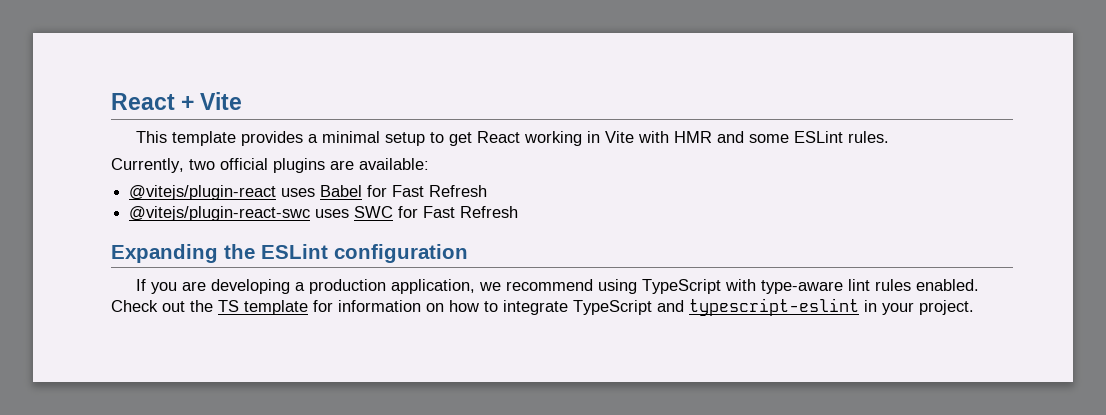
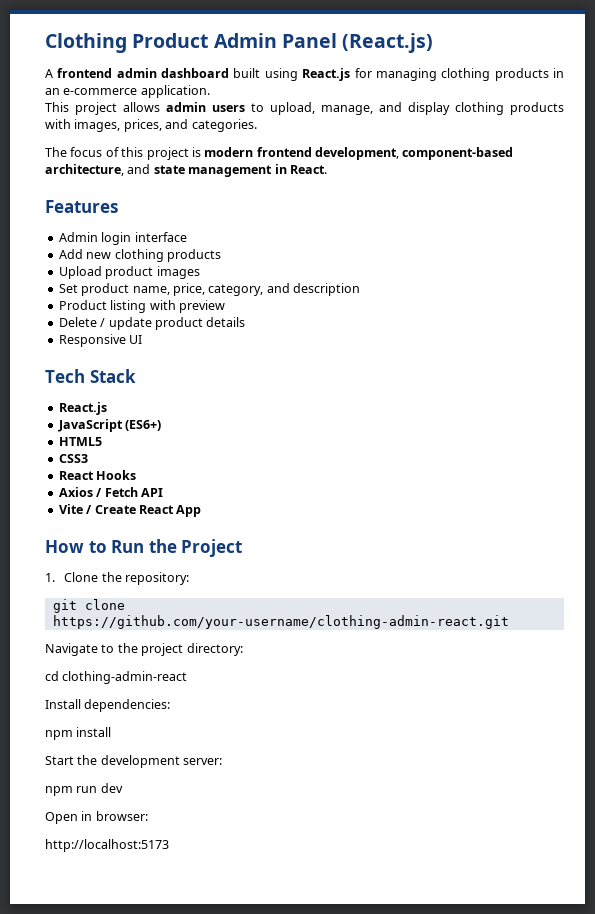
[111,92,243,110] [136,131,890,146] [111,158,429,173] [129,185,488,200] [129,206,519,221] [111,244,468,263] [136,279,980,294] [111,298,974,316] React + Vite // This template provides a minimal setup to get React working in Vite with HMR and some ESLint rules. // Currently, two official plugins are available: // @vitejs/plugin-react uses Babel for Fast Refresh // @vitejs/plugin-react-swc uses SWC for Fast Refresh // Expanding the ESLint configuration // If you are developing a production application, we recommend using TypeScript with type-aware lint rules enabled. Check out the TS template for information on how to integrate TypeScript and typescript-eslint in your project. -> [45,33,434,53] [45,68,564,81] [45,85,210,98] [45,102,564,115] [45,119,257,132] [45,147,514,160] [45,164,327,177] [45,200,118,213] [58,232,187,245] [58,249,221,262] [58,266,200,279] [58,283,360,296] [58,300,225,313] [58,317,246,330] [58,334,143,347] [45,369,136,383] [58,402,107,415] [57,419,162,432] [58,437,102,446] [58,454,88,463] [58,470,137,480] [58,487,163,497] [58,504,202,517] [45,539,243,557] [45,572,189,585] [52,599,125,613] [52,615,509,629] [45,643,243,656] [45,671,188,684] [45,699,171,712] [45,727,112,740] [45,755,223,768] [45,783,123,796] [45,811,148,824] [45,839,169,852] Clothing Product Admin Panel (React.js) // A frontend admin dashboard built using React.js for managing clothing products in an e-commerce application. // This project allows admin users to upload, manage, and display clothing products with images, prices, and categories. // The focus of this project is modern frontend development, component-based architecture, and state management in React. // Features // Admin login interface // Add new clothing products // Upload product images // Set product name, price, category, and description // Product listing with preview // Delete / update product details // Responsive UI // Tech Stack // React.js // JavaScript (ES6+) // HTML5 // CSS3 // React Hooks // Axios / Fetch API // Vite / Create React App // How to Run the Project // 1. Clone the repository: // git clone https://github.com/your-username/clothing-admin-react.git // Navigate to the project directory: // cd clothing-admin-react // Install dependencies: // npm install // Start the development server: // npm run dev // Open in browser: // http://localhost:5173

